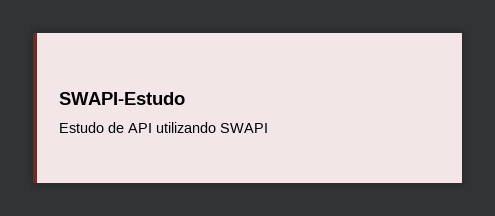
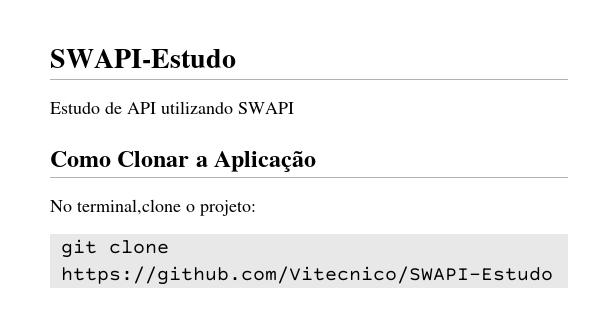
(268, 128) none -> [50,151,317,172] [50,199,256,216] [60,239,169,258] [60,266,553,285] // Como Clonar a Aplicação // No terminal,clone o projeto: // git clone https://github.com/Vitecnico/SWAPI-Estudo

